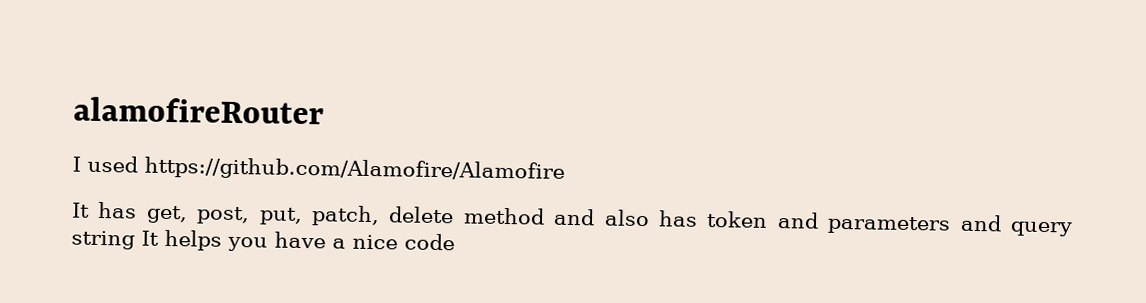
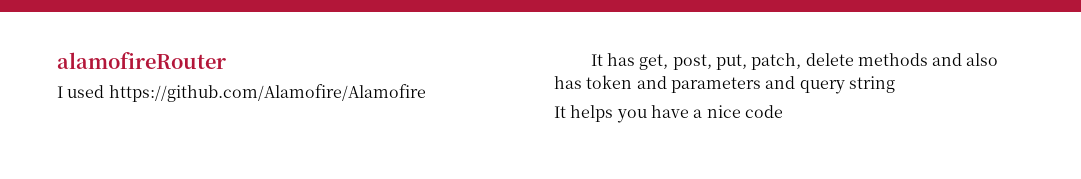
[462,207,545,225] method -> [857,53,928,66] methods
(135, 240) none -> (895, 84) //

